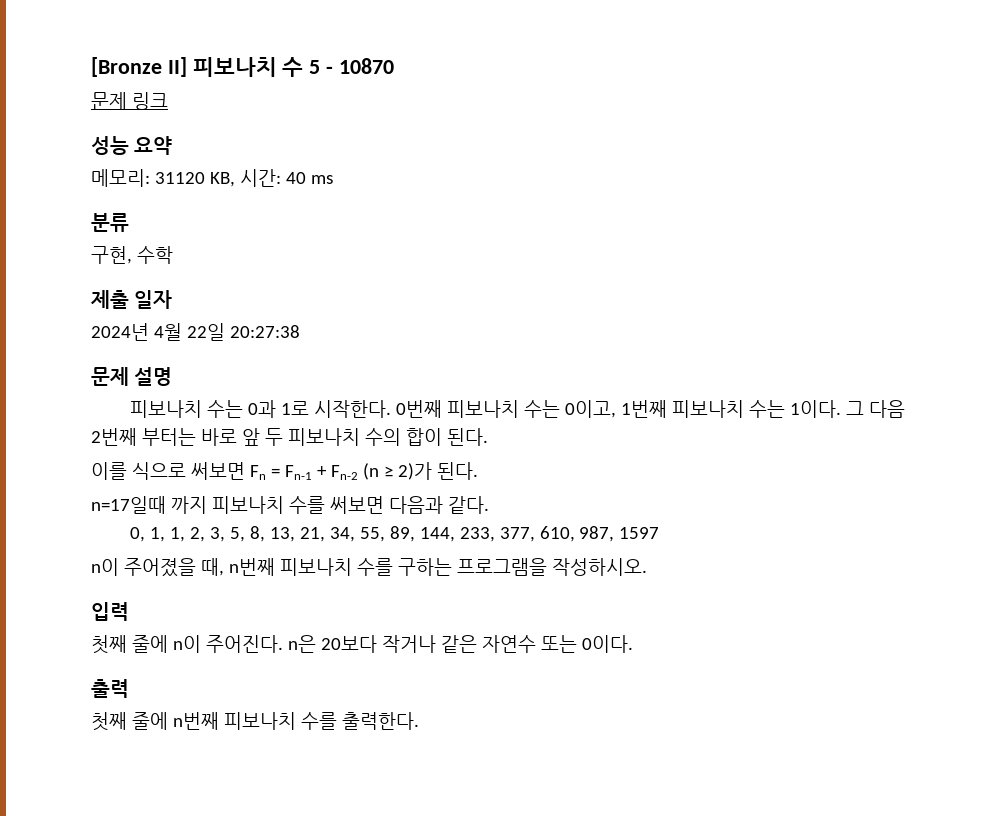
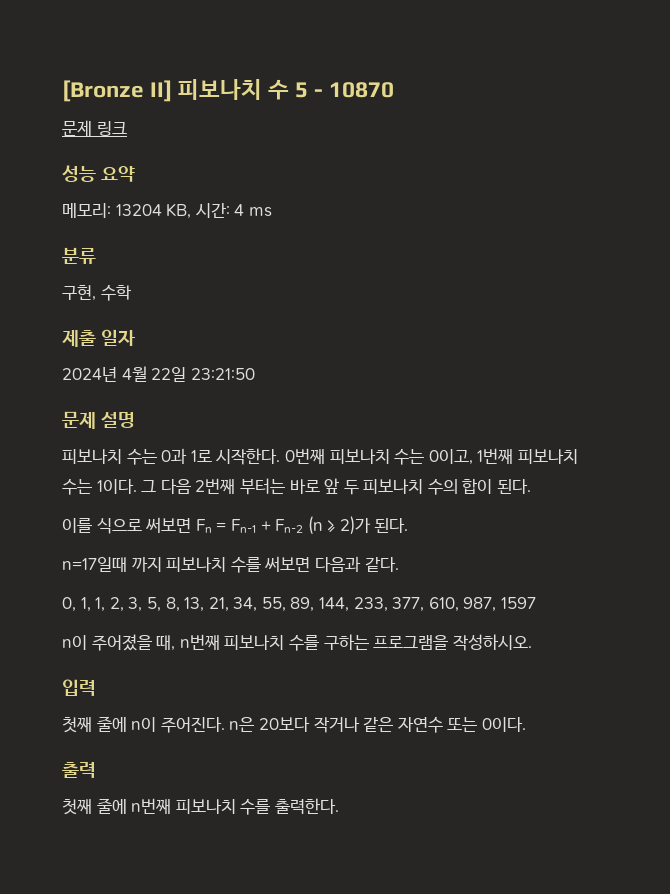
[154,172,205,184] 31120 -> [115,204,162,216] 13204
[285,172,306,184] 40 -> [234,204,245,216] 4
[229,325,300,338] 20:27:38 -> [190,368,255,380] 23:21:50

